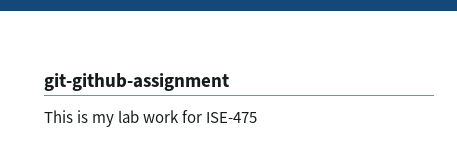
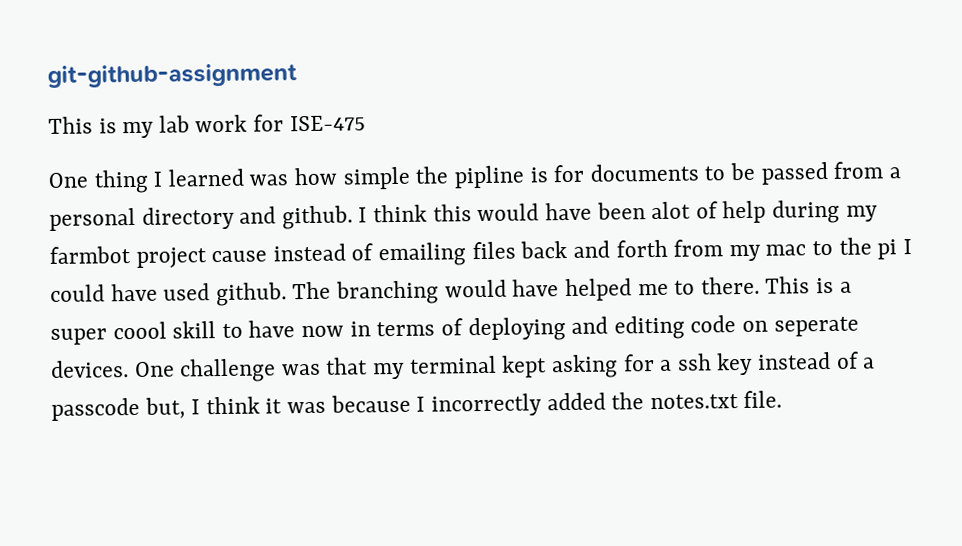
(258, 117) none -> [48,161,901,194] [49,199,878,231] [49,237,912,268] [50,276,852,307] [50,315,859,345] [50,351,876,383] [51,390,783,421] // One thing I learned was how simple the pipline is for documents to be passed from a personal directory and github. I think this would have been alot of help during my farmbot project cause instead of emailing files back and forth from my mac to the pi I could have used github. The branching would have helped me to there. This is a super coool skill to have now in terms of deploying and editing code on seperate devices. One challenge was that my terminal kept asking for a ssh key instead of a passcode but, I think it was because I incorrectly added the notes.txt file.

